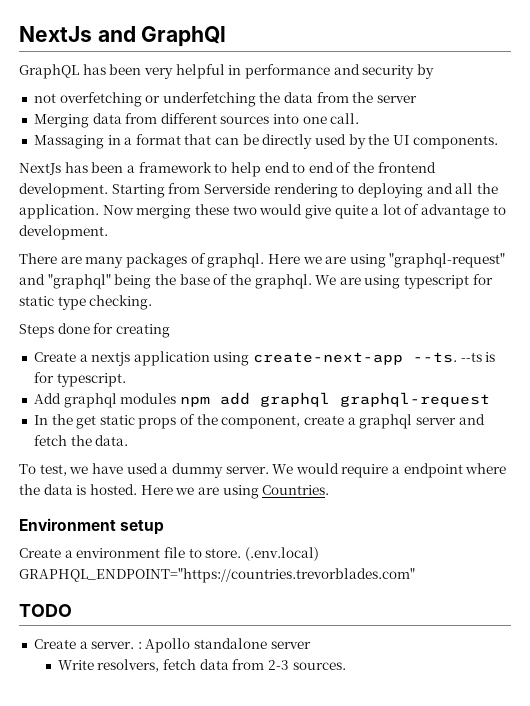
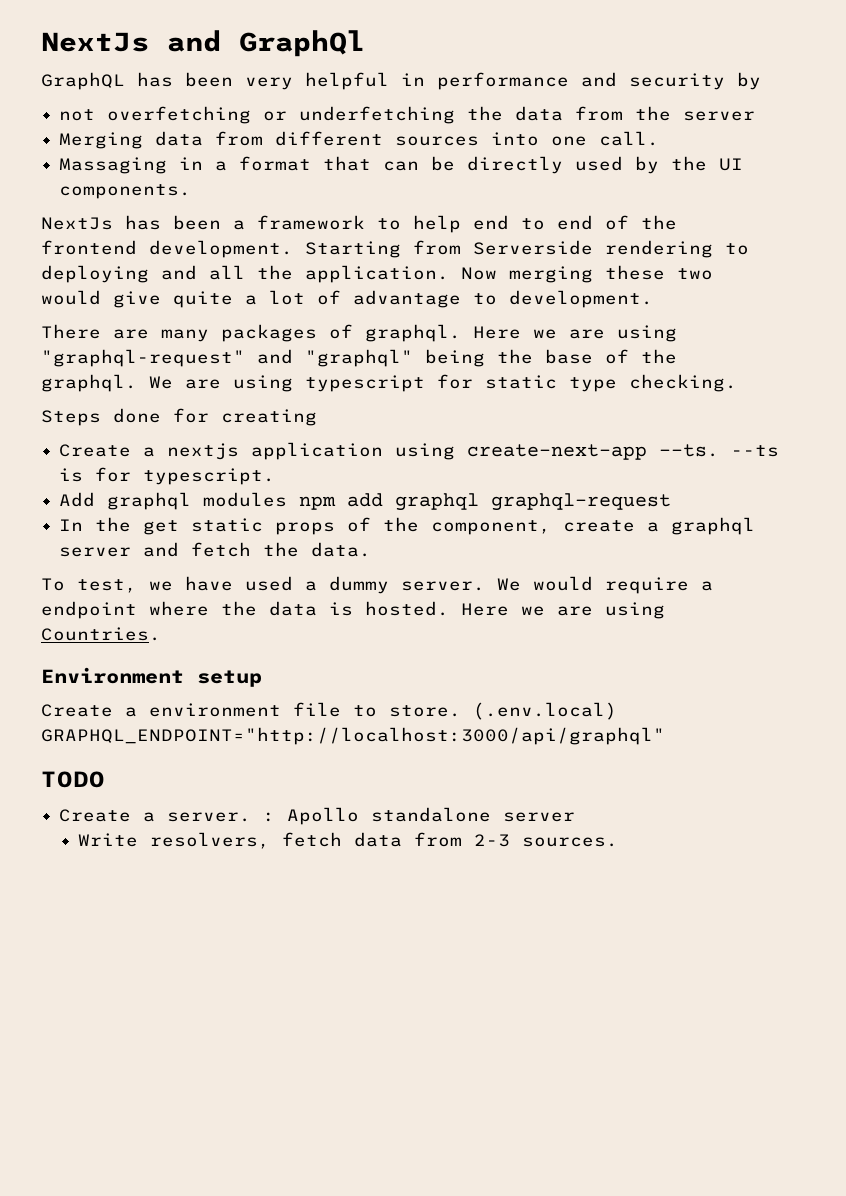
[19,568,415,583] GRAPHQL_ENDPOINT="https://countries.trevorblades.com" -> [41,727,665,745] GRAPHQL_ENDPOINT="http://localhost:3000/api/graphql"

